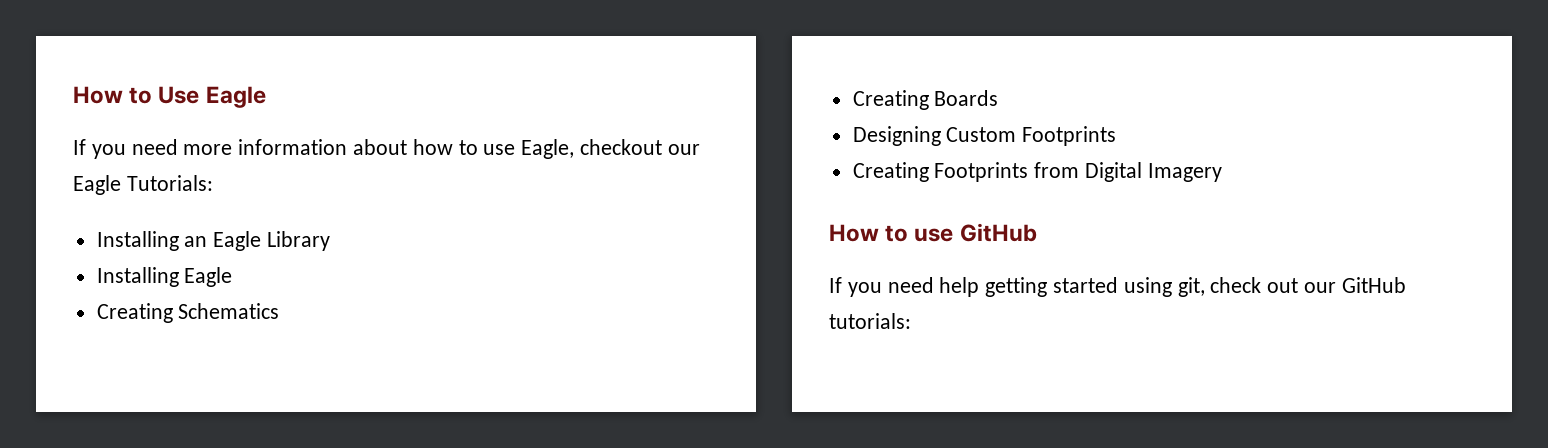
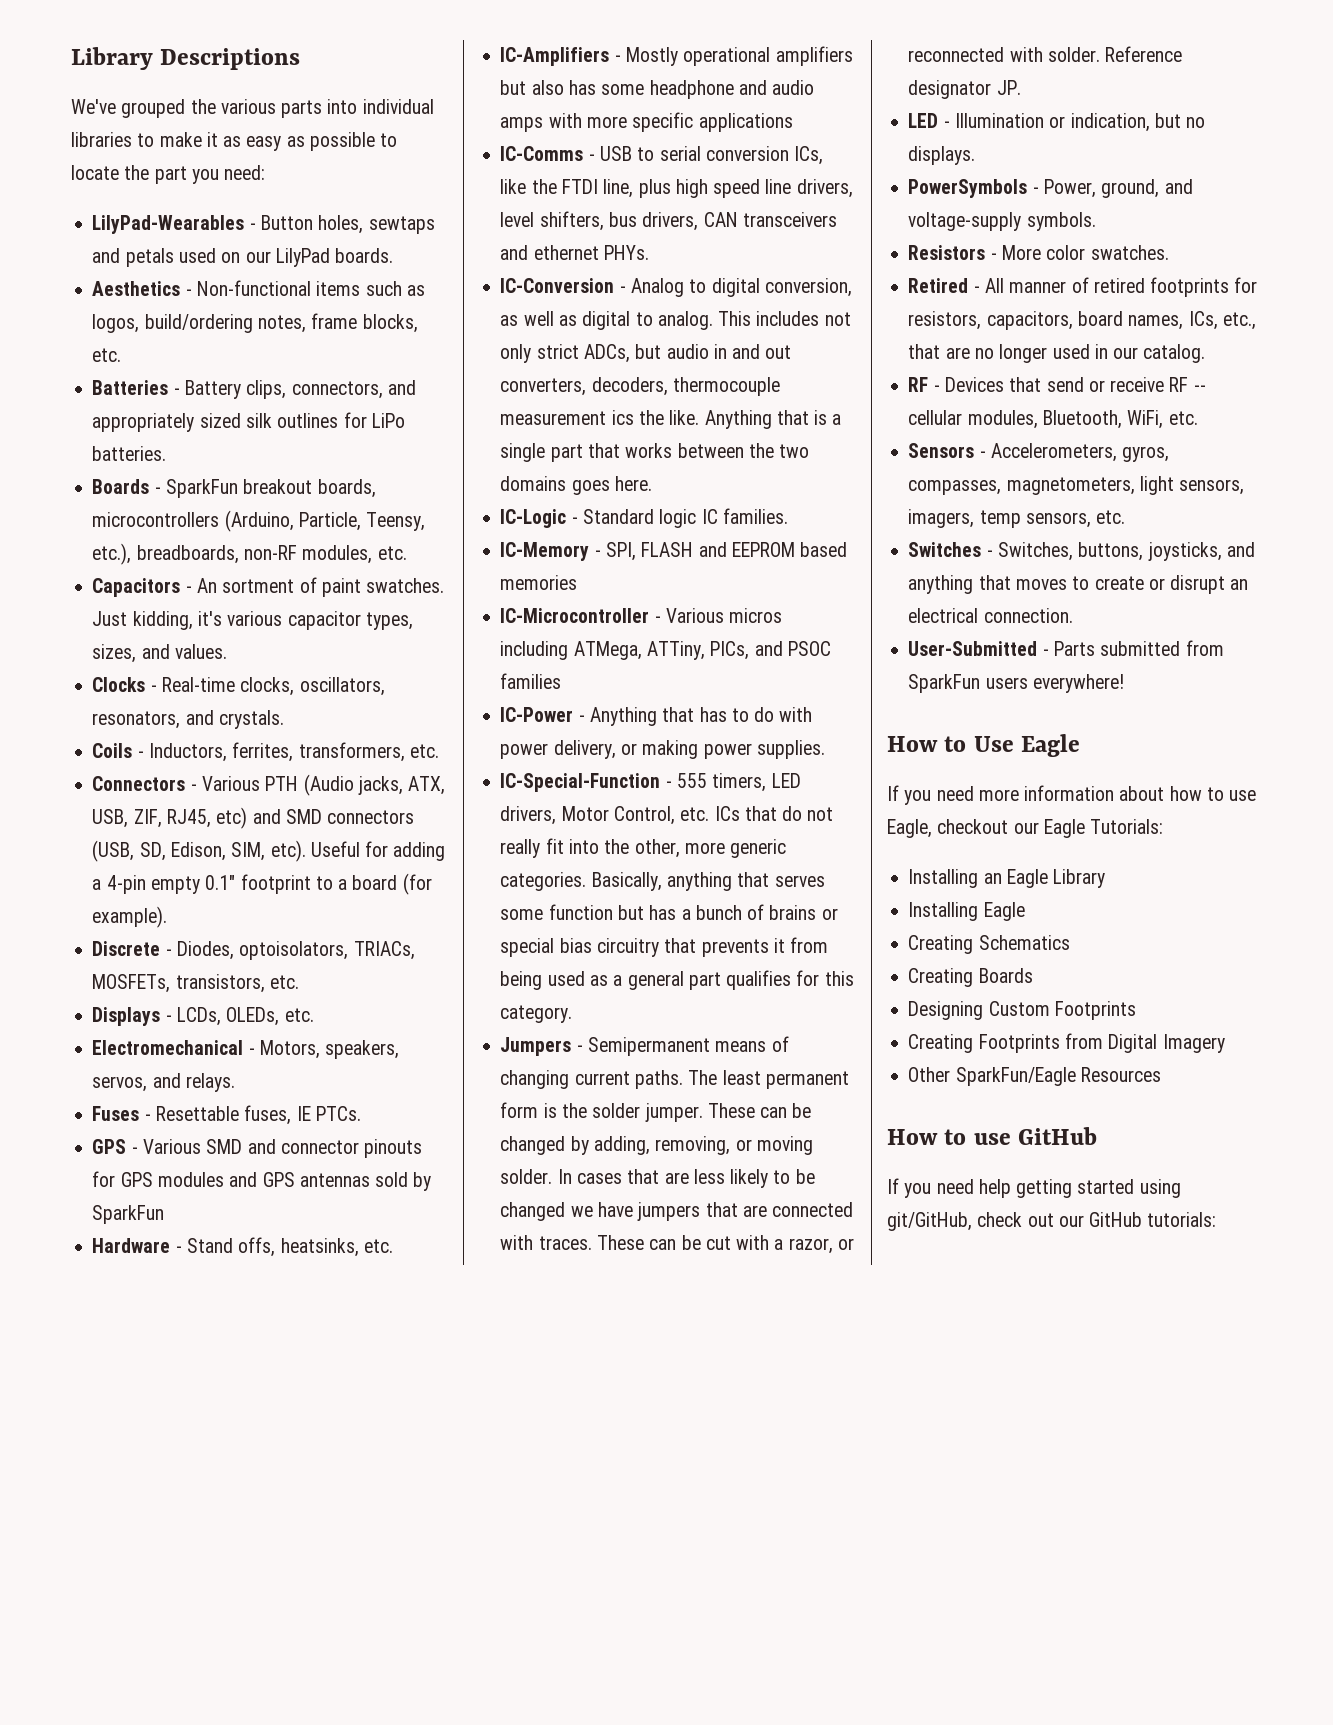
(73, 95) none -> [71,47,301,70] [71,99,434,118] [71,132,398,151] [71,165,266,184] [92,215,435,234] [92,248,394,267] [92,280,425,296] [92,313,418,333] [92,348,122,362] [92,380,416,399] [92,412,405,432] [92,446,167,461] [92,479,376,498] [92,510,426,532] [92,543,407,565] [92,577,445,597] [92,611,413,630] [92,644,227,663] [92,677,385,696] [92,710,284,729] [92,742,439,762] [92,774,446,796] [92,807,415,829] [92,840,446,862] [92,873,432,895] [92,906,168,928] [92,941,415,960] [92,974,299,993] [92,1007,314,1026] [92,1040,400,1059] [92,1073,235,1092] [92,1105,361,1125] [92,1139,423,1158] [92,1171,432,1191] [92,1205,165,1224] [92,1237,393,1257] [500,46,853,66] [500,80,815,99] [500,112,793,132] [500,146,824,165] [500,179,853,198] [500,211,837,231] [500,245,649,260] [500,278,852,297] [500,311,851,330] [500,344,792,363] [500,377,780,396] [500,410,842,429] [500,443,810,462] [500,476,652,495] [500,508,788,528] [500,542,848,561] [500,575,578,590] [500,608,783,623] [500,641,831,660] [500,673,562,689] [500,707,813,726] [500,740,825,759] [500,773,801,792] [500,806,834,825] [500,838,787,858] [500,872,825,891] [500,904,838,920] [500,937,829,957] [500,970,854,990] [500,1005,573,1023] [500,1036,789,1056] [500,1070,849,1089] [500,1102,812,1122] [500,1136,813,1155] [500,1169,815,1188] [500,1202,854,1221] [500,1235,854,1254] [908,46,1183,62] [908,80,1021,99] [908,113,1206,132] [908,146,976,165] [908,179,1193,198] [908,212,1096,231] [908,245,1169,260] [908,277,1258,297] [908,311,1256,330] [908,344,1206,363] [908,377,1206,392] [908,410,1198,429] [908,443,1170,462] [908,476,1245,495] [908,509,1126,528] [908,542,1255,561] [908,575,1249,594] [908,608,1073,623] [908,640,1224,656] [908,674,1124,693] Library Descriptions // We've grouped the various parts into individual libraries to make it as easy as possible to locate the part you need: // LilyPad-Wearables - Button holes, sewtaps and petals used on our LilyPad boards. // Aesthetics - Non-functional items such as logos, build/ordering notes, frame blocks, etc. // Batteries - Battery clips, connectors, and appropriately sized silk outlines for LiPo batteries. // Boards - SparkFun breakout boards, microcontrollers (Arduino, Particle, Teensy, etc.), breadboards, non-RF modules, etc. // Capacitors - An sortment of paint swatches. Just kidding, it's various capacitor types, sizes, and values. // Clocks - Real-time clocks, oscillators, resonators, and crystals. // Coils - Inductors, ferrites, transformers, etc. // Connectors - Various PTH (Audio jacks, ATX, USB, ZIF, RJ45, etc) and SMD connectors (USB, SD, Edison, SIM, etc). Useful for adding a 4-pin empty 0.1" footprint to a board (for example). // Discrete - Diodes, optoisolators, TRIACs, MOSFETs, transistors, etc. // Displays - LCDs, OLEDs, etc. // Electromechanical - Motors, speakers, servos, and relays. // Fuses - Resettable fuses, IE PTCs. // GPS - Various SMD and connector pinouts for GPS modules and GPS antennas sold by SparkFun // Hardware - Stand offs, heatsinks, etc. // IC-Amplifiers - Mostly operational amplifiers but also has some headphone and audio amps with more specific applications // IC-Comms - USB to serial conversion ICs, like the FTDI line, plus high speed line drivers, level shifters, bus drivers, CAN transceivers and ethernet PHYs. // IC-Conversion - Analog to digital conversion, as well as digital to analog. This includes not only strict ADCs, but audio in and out converters, decoders, thermocouple measurement ics the like. Anything that is a single part that works between the two domains goes here. // IC-Logic - Standard logic IC families. // IC-Memory - SPI, FLASH and EEPROM based memories // IC-Microcontroller - Various micros including ATMega, ATTiny, PICs, and PSOC families // IC-Power - Anything that has to do with power delivery, or making power supplies. // IC-Special-Function - 555 timers, LED drivers, Motor Control, etc. ICs that do not really fit into the other, more generic categories. Basically, anything that serves some function but has a bunch of brains or special bias circuitry that prevents it from being used as a general part qualifies for this category. // Jumpers - Semipermanent means of changing current paths. The least permanent form is the solder jumper. These can be changed by adding, removing, or moving solder. In cases that are less likely to be changed we have jumpers that are connected with traces. These can be cut with a razor, or reconnected with solder. Reference designator JP. // LED - Illumination or indication, but no displays. // PowerSymbols - Power, ground, and voltage-supply symbols. // Resistors - More color swatches. // Retired - All manner of retired footprints for resistors, capacitors, board names, ICs, etc., that are no longer used in our catalog. // RF - Devices that send or receive RF -- cellular modules, Bluetooth, WiFi, etc. // Sensors - Accelerometers, gyros, compasses, magnetometers, light sensors, imagers, temp sensors, etc. // Switches - Switches, buttons, joysticks, and anything that moves to create or disrupt an electrical connection. // User-Submitted - Parts submitted from SparkFun users everywhere! //
(1222, 172) none -> [908,1067,1161,1086] // Other SparkFun/Eagle Resources
[1177,277,1205,297] git, -> [887,1212,972,1231] git/GitHub,

